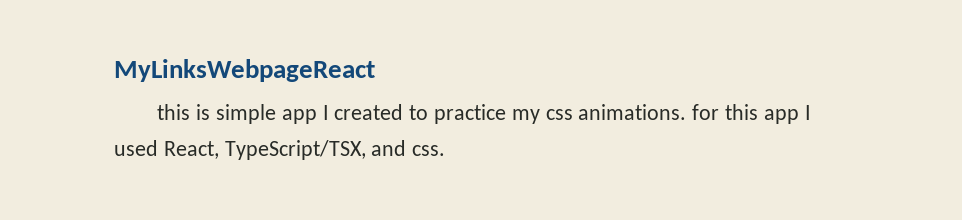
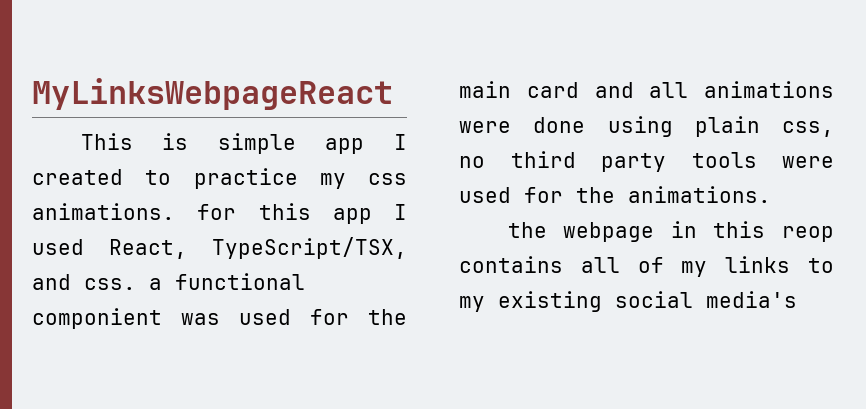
[157,104,191,120] this -> [80,133,133,150] This
(446, 150) none -> [149,273,305,290] [32,308,407,329] [459,81,834,98] [459,116,834,137] [459,151,834,172] [459,186,771,203] [507,221,834,242] [459,256,834,277] [459,291,797,312] a functional componient was used for the main card and all animations were done using plain css, no third party tools were used for the animations. // the webpage in this reop contains all of my links to my existing social media's

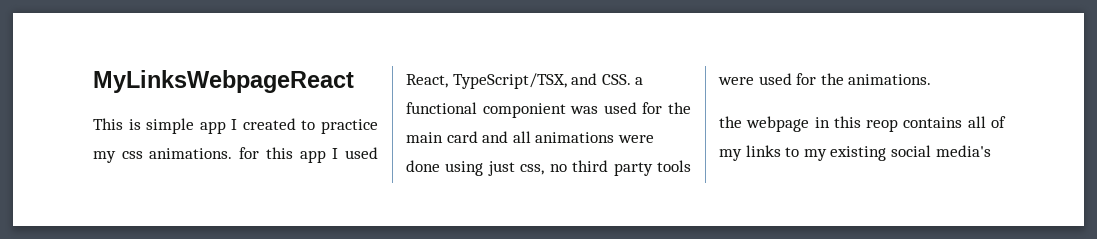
[84,278,136,290] css. -> [601,74,631,85] CSS.
[694,116,760,137] plain -> [487,161,515,176] just

